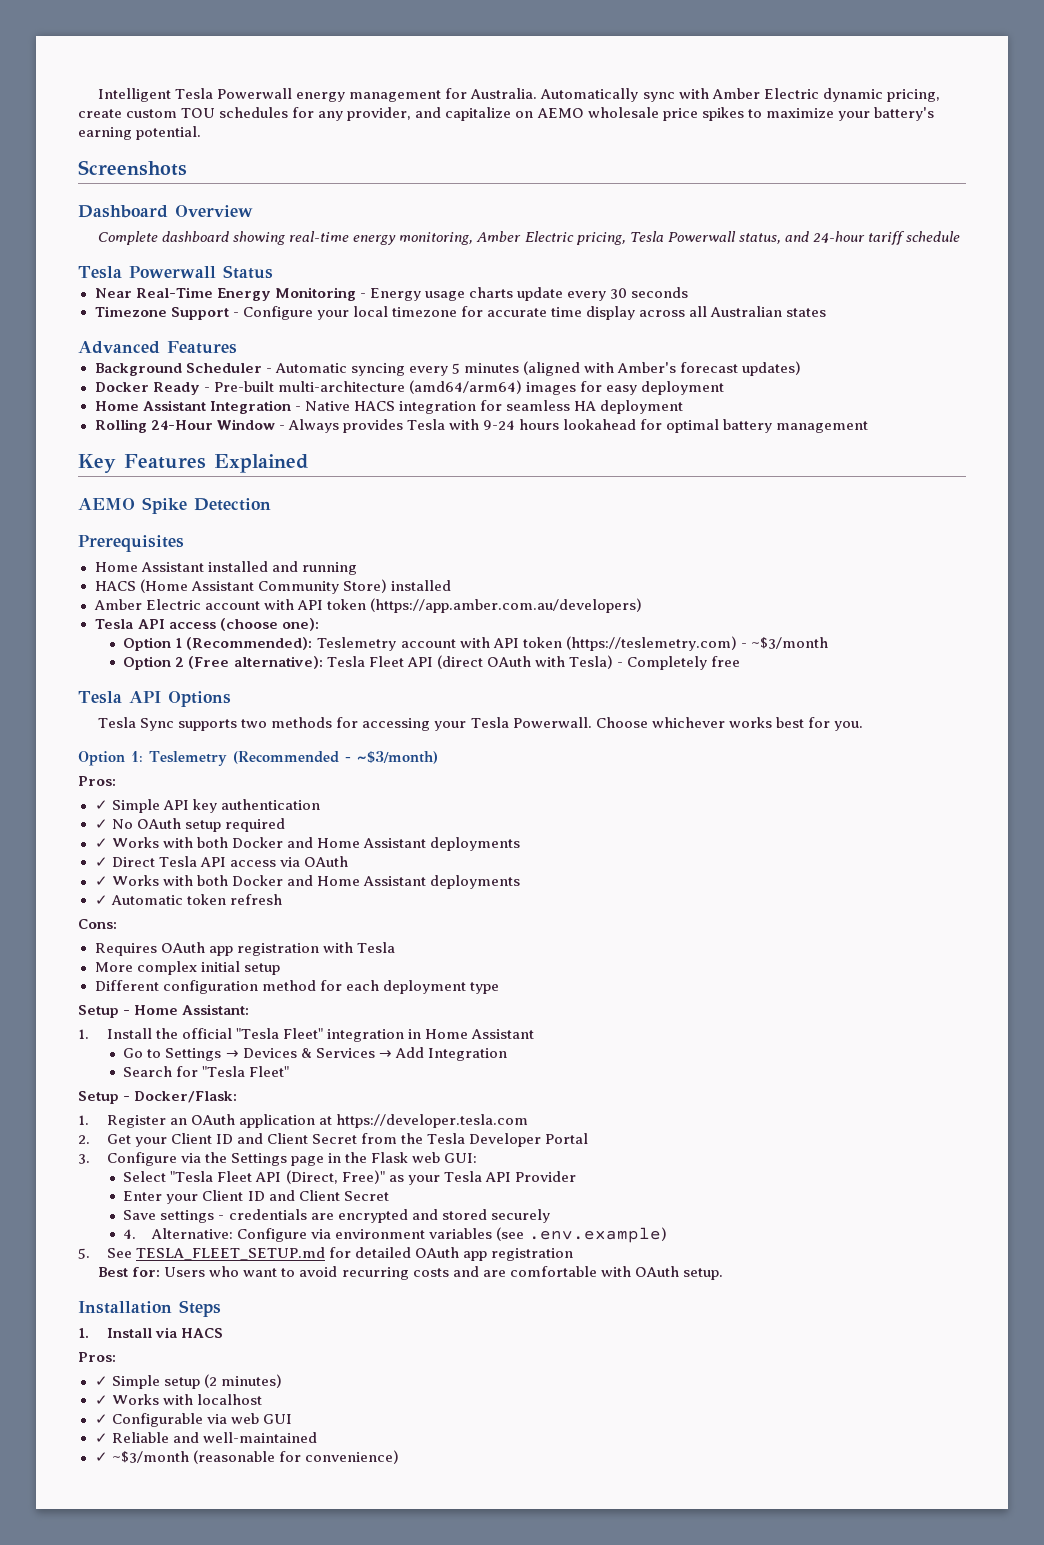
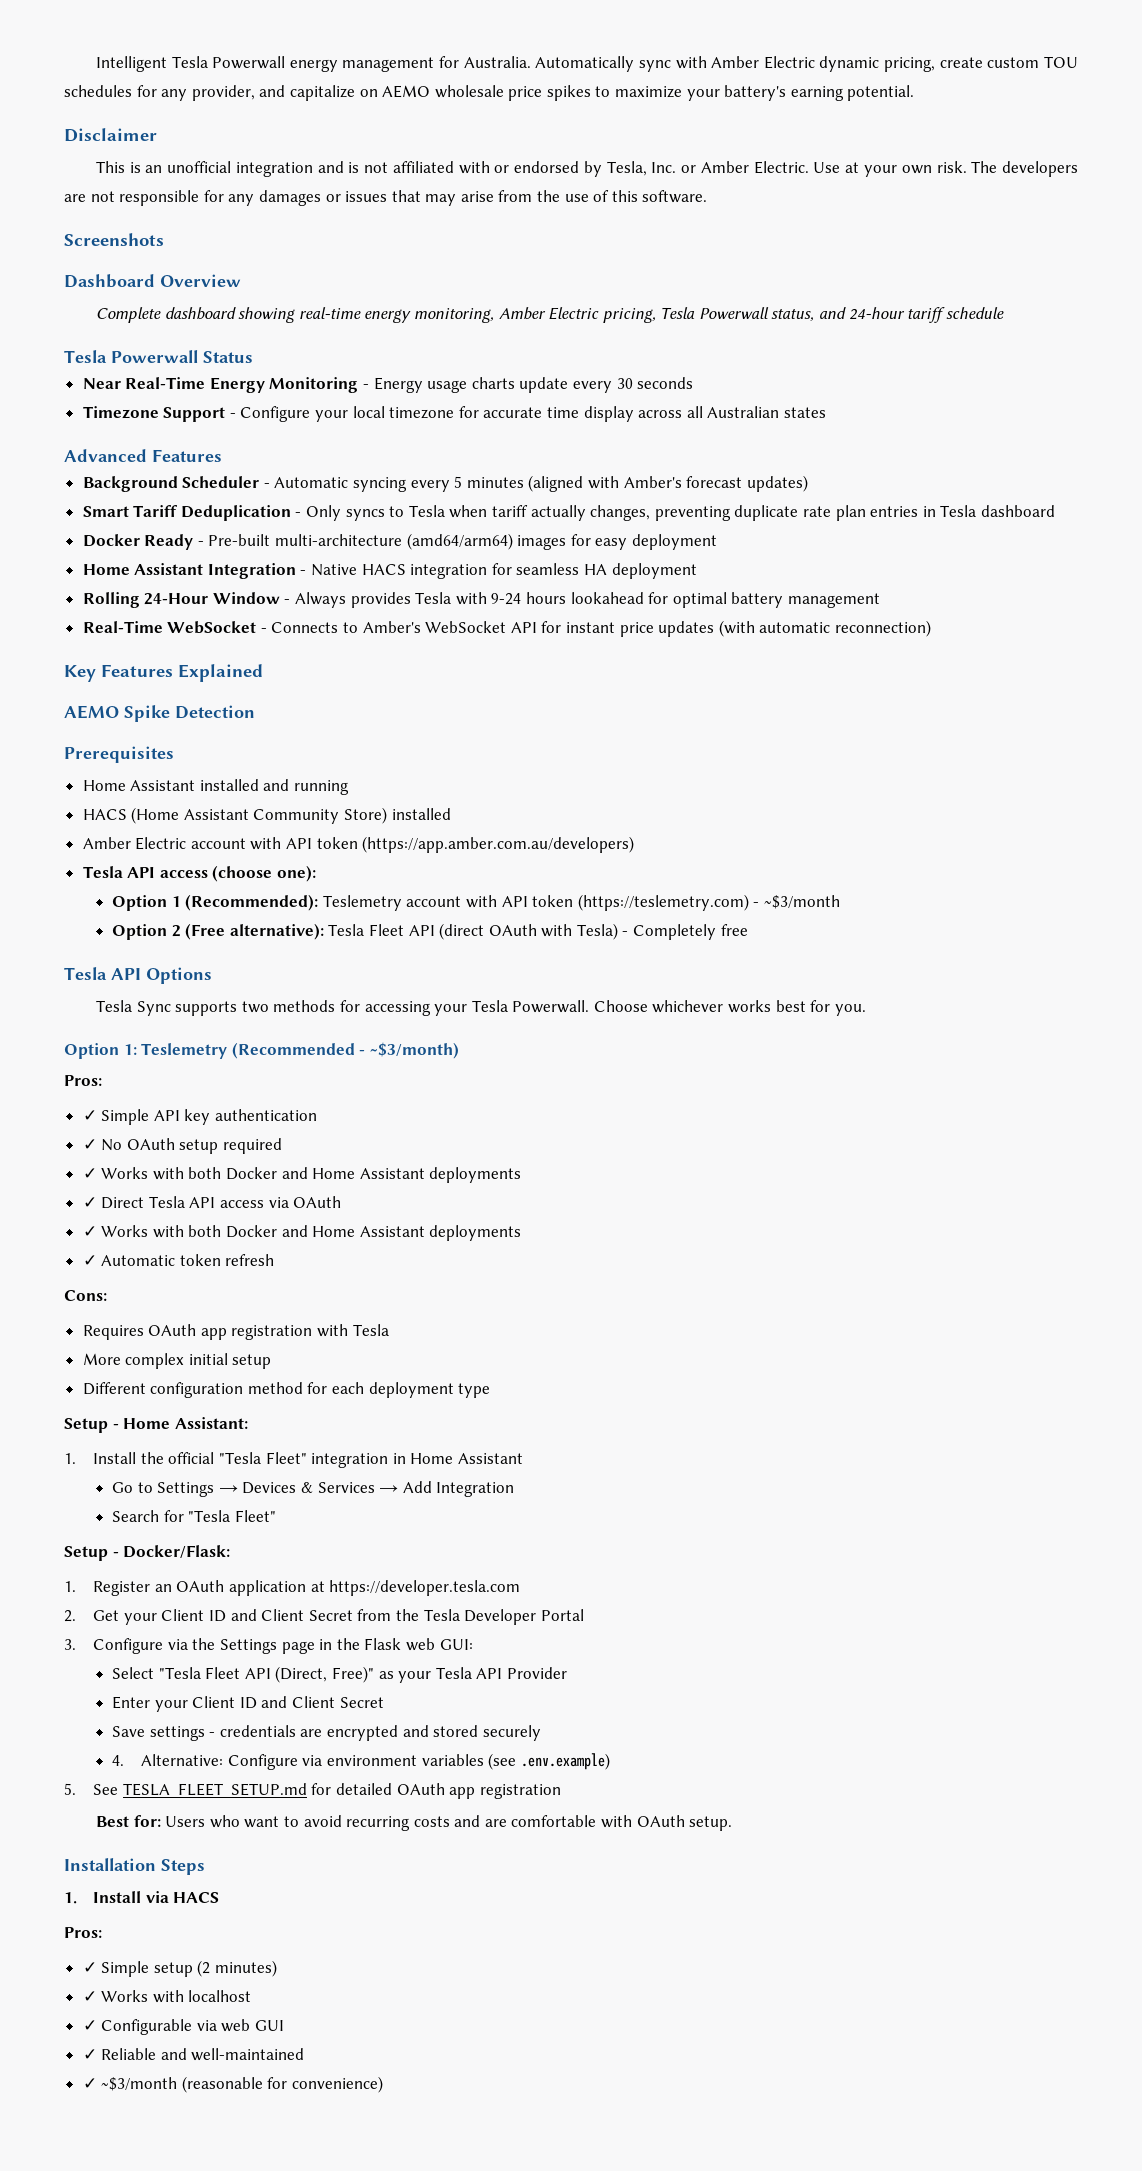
(202, 133) none -> [64,128,157,142] [95,161,1078,177] [64,190,708,206] // Disclaimer // This is an unofficial integration and is not affiliated with or endorsed by Tesla, Inc. or Amber Electric. Use at your own risk. The developers are not responsible for any damages or issues that may arise from the use of this software.
(802, 368) none -> [82,505,1055,521] // Smart Tariff Deduplication - Only syncs to Tesla when tariff actually changes, preventing duplicate rate plan entries in Tesla dashboard
(869, 427) none -> [82,620,931,637] // Real-Time WebSocket - Connects to Amber's WebSocket API for instant price updates (with automatic reconnection)

